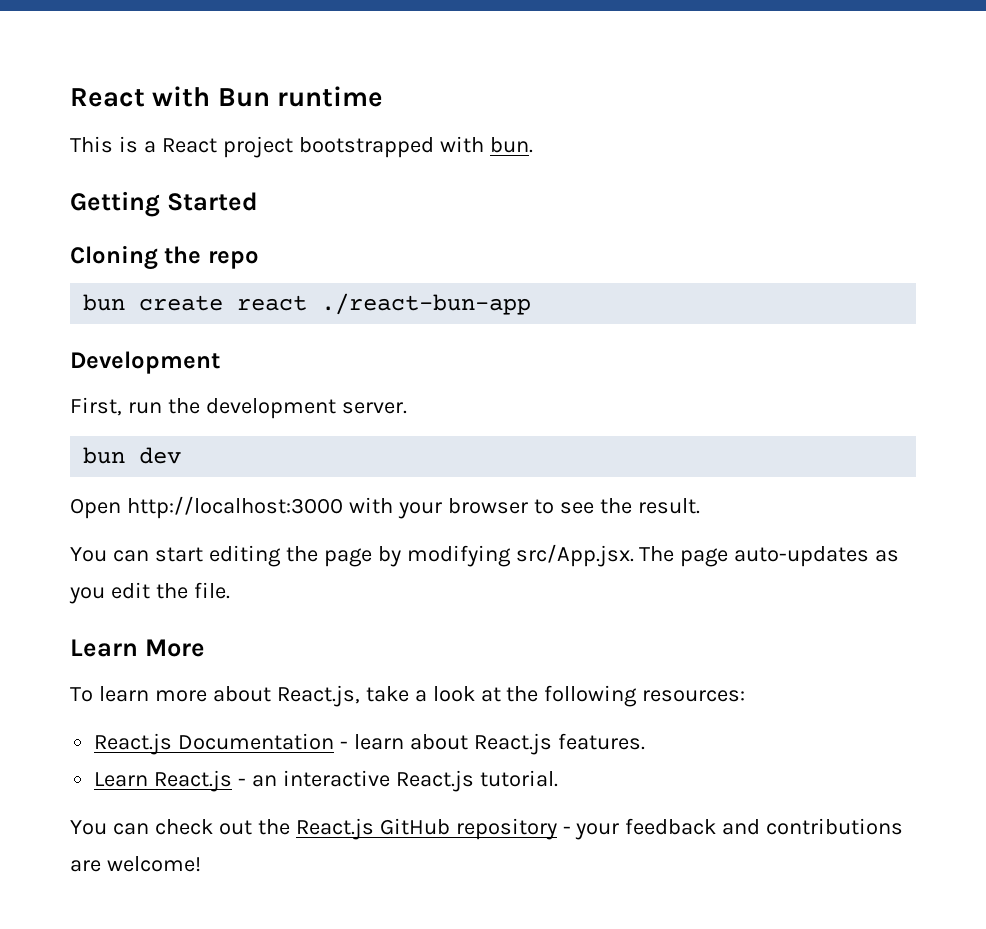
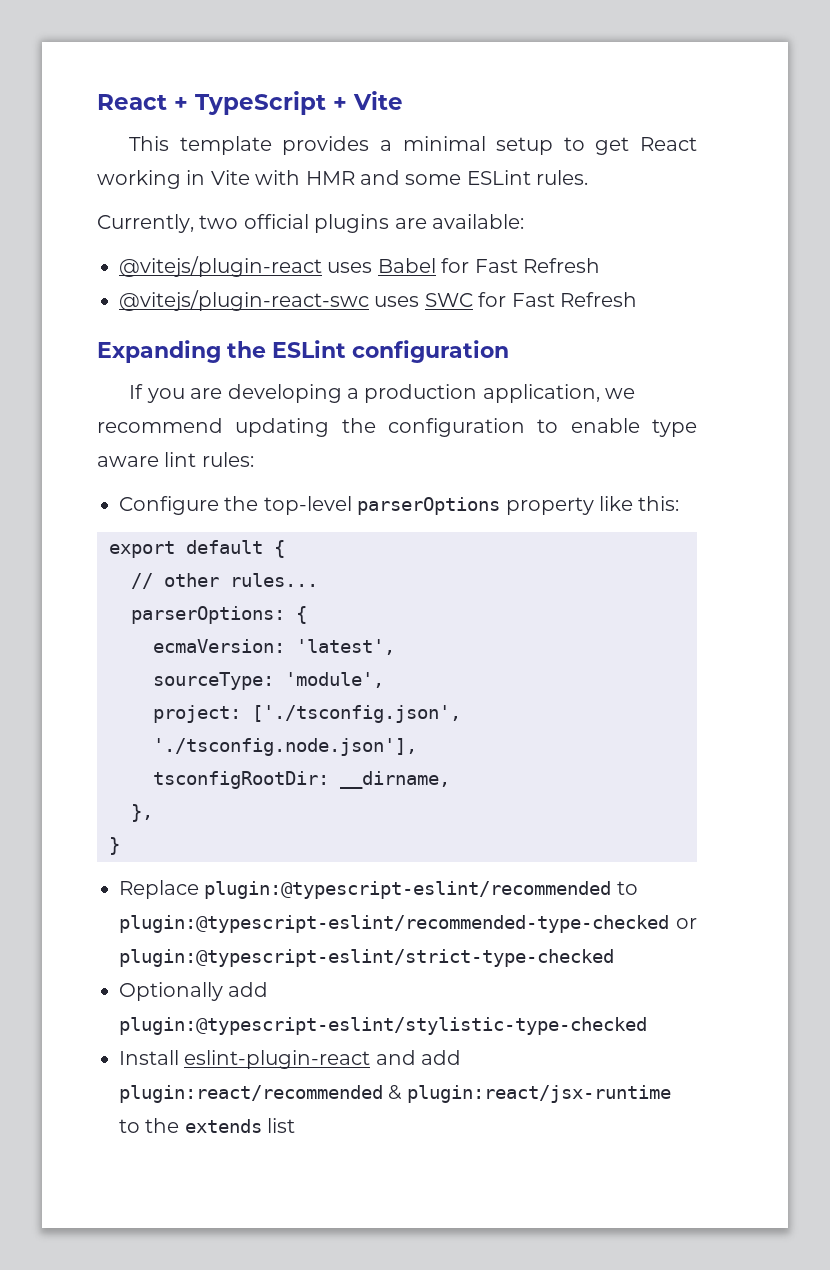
[70,86,384,107] [70,136,533,158] [70,191,258,217] [70,245,259,270] [83,293,532,315] [70,351,220,374] [70,397,407,419] [83,447,182,464] [70,496,700,519] [70,544,900,567] [69,582,230,604] [70,639,205,657] [70,685,746,707] [94,733,645,755] [94,770,558,792] [70,818,904,840] [70,856,201,872] React with Bun runtime // This is a React project bootstrapped with bun. // Getting Started // Cloning the repo // bun create react ./react-bun-app // Development // First, run the development server. // bun dev // Open http://localhost:3000 with your browser to see the result. // You can start editing the page by modifying src/App.jsx. The page auto-updates as you edit the file. // Learn More // To learn more about React.js, take a look at the following resources: // React.js Documentation - learn about React.js features. // Learn React.js - an interactive React.js tutorial. // You can check out the React.js GitHub repository - your feedback and contributions are welcome! -> [97,91,403,115] [129,136,697,155] [97,170,589,189] [97,214,524,233] [119,256,600,277] [119,290,637,311] [97,340,509,363] [129,384,636,403] [97,418,697,437] [97,452,254,467] [119,496,680,515] [109,540,285,558] [131,573,318,589] [131,606,307,624] [153,639,395,655] [153,672,384,690] [153,705,461,723] [153,738,417,756] [153,771,450,789] [131,804,153,822] [109,837,120,855] [119,880,638,899] [119,915,697,933] [119,949,614,967] [119,982,269,1001] [119,1017,647,1035] [119,1050,462,1069] [119,1085,671,1103] [119,1118,296,1133] React + TypeScript + Vite // This template provides a minimal setup to get React working in Vite with HMR and some ESLint rules. // Currently, two official plugins are available: // @vitejs/plugin-react uses Babel for Fast Refresh // @vitejs/plugin-react-swc uses SWC for Fast Refresh // Expanding the ESLint configuration // If you are developing a production application, we recommend updating the configuration to enable type aware lint rules: // Configure the top-level parserOptions property like this: // export default { // // other rules... // parserOptions: { // ecmaVersion: 'latest', // sourceType: 'module', // project: ['./tsconfig.json', './tsconfig.node.json'], // tsconfigRootDir: __dirname, // }, // } // Replace plugin:@typescript-eslint/recommended to plugin:@typescript-eslint/recommended-type-checked or plugin:@typescript-eslint/strict-type-checked // Optionally add plugin:@typescript-eslint/stylistic-type-checked // Install eslint-plugin-react and add plugin:react/recommended & plugin:react/jsx-runtime to the extends list

